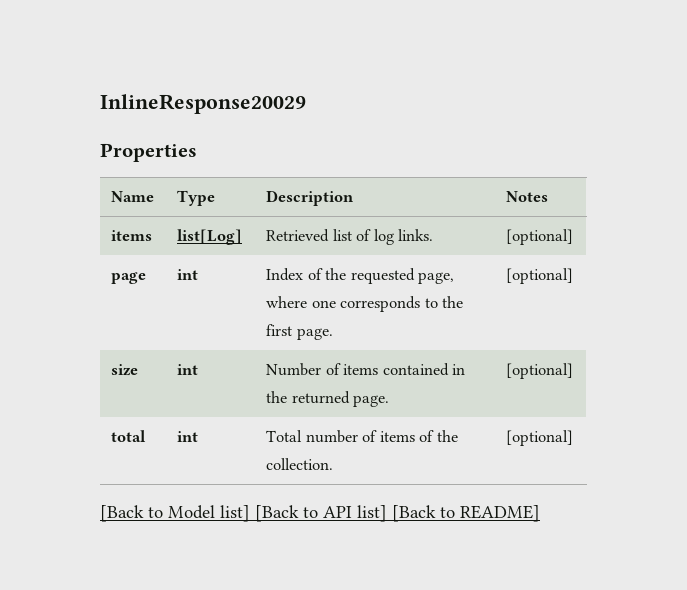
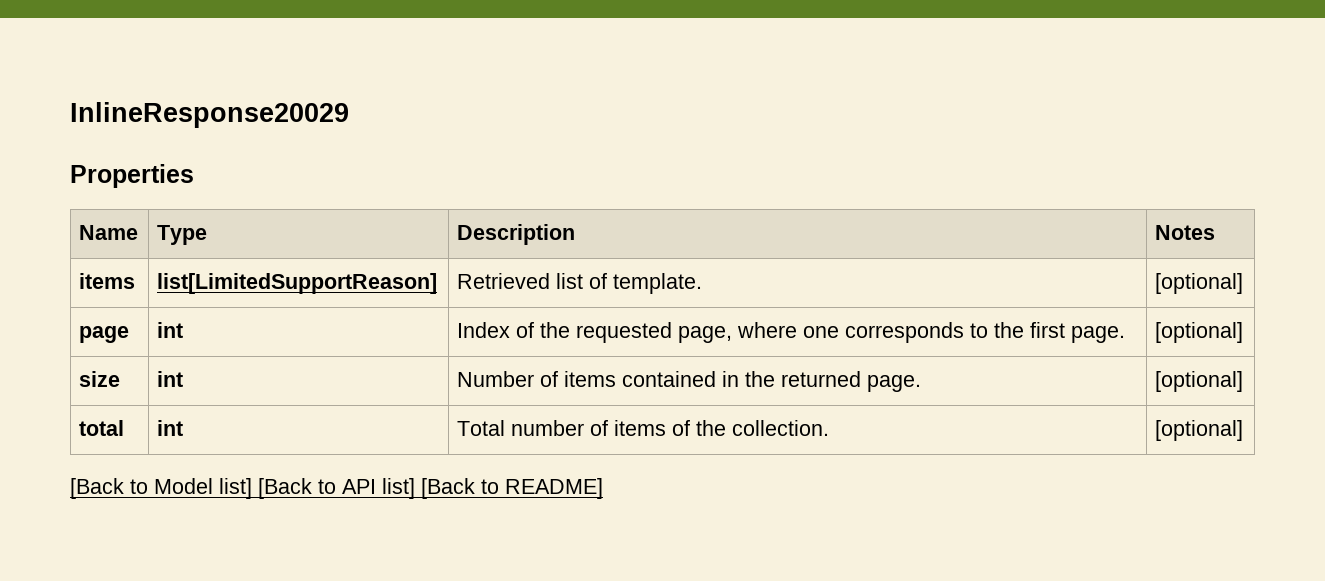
[177,229,243,245] list[Log] -> [157,273,438,294] list[LimitedSupportReason]
[373,229,434,245] log links. -> [613,273,703,294] template.

